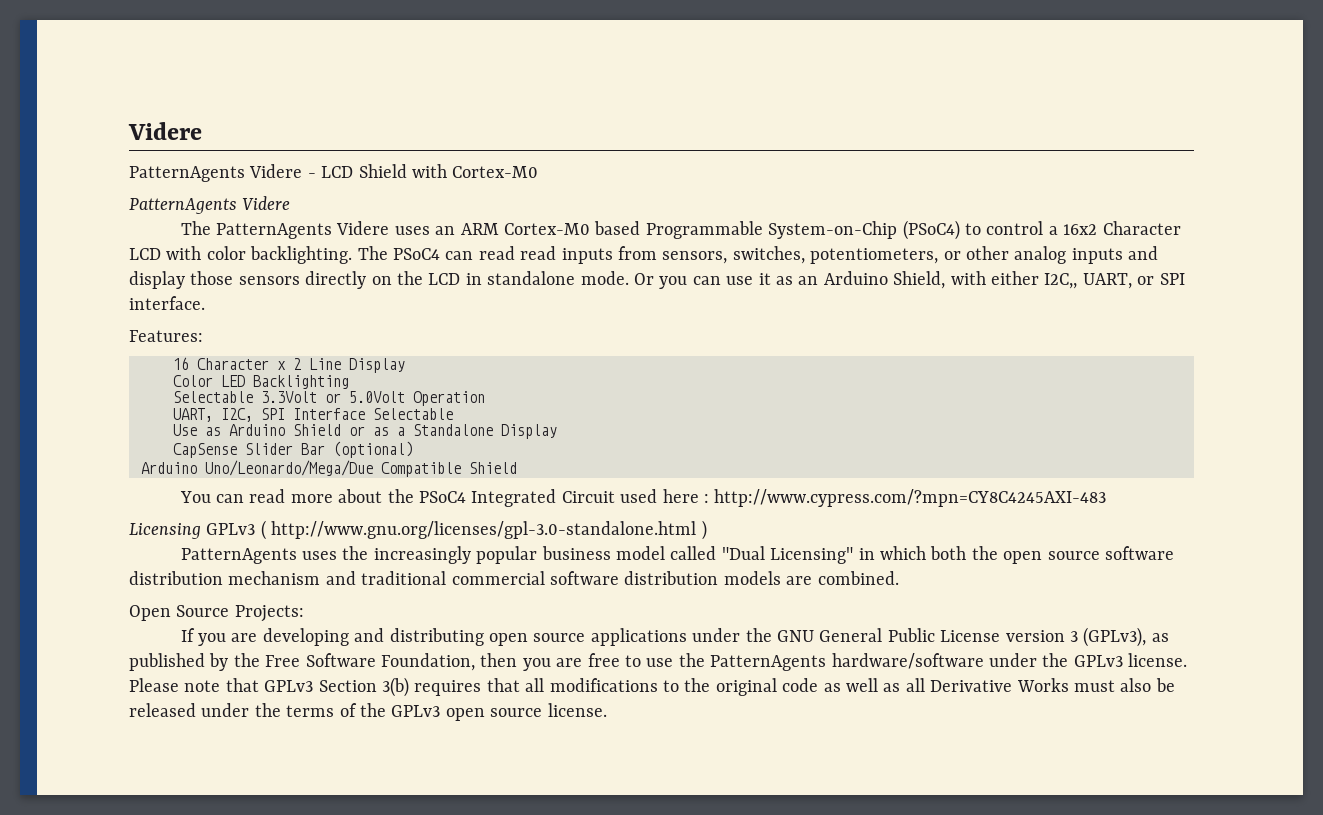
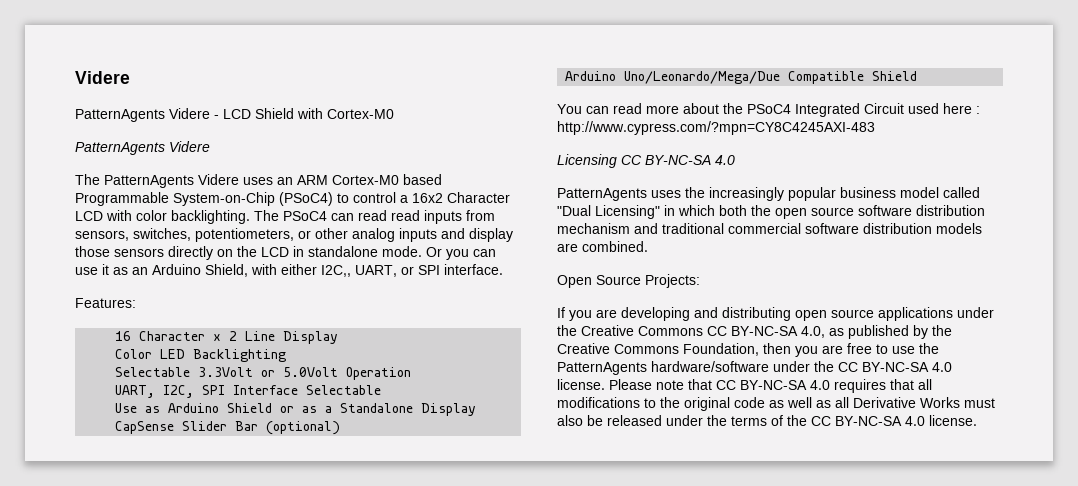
[206,520,707,540] GPLv3 ( http://www.gnu.org/licenses/gpl-3.0-standalone.html ) -> [621,155,735,165] CC BY-NC-SA 4.0
[776,627,1147,647] GNU General Public License version 3 (GPLv3), -> [581,325,825,338] Creative Commons CC BY-NC-SA 4.0,
[265,653,376,667] Free Software -> [557,343,679,354] Creative Commons
[1073,655,1123,667] GPLv3 -> [838,362,952,372] CC BY-NC-SA 4.0
[264,677,409,697] GPLv3 Section 3(b) -> [716,380,830,390] CC BY-NC-SA 4.0
[391,705,543,721] GPLv3 open source -> [811,416,925,426] CC BY-NC-SA 4.0

